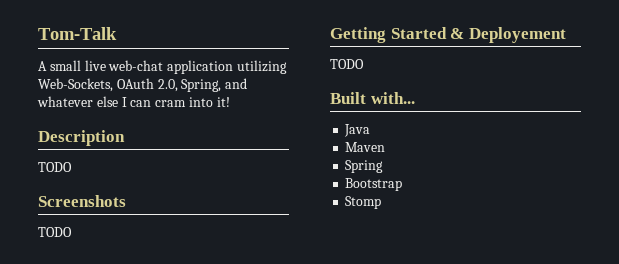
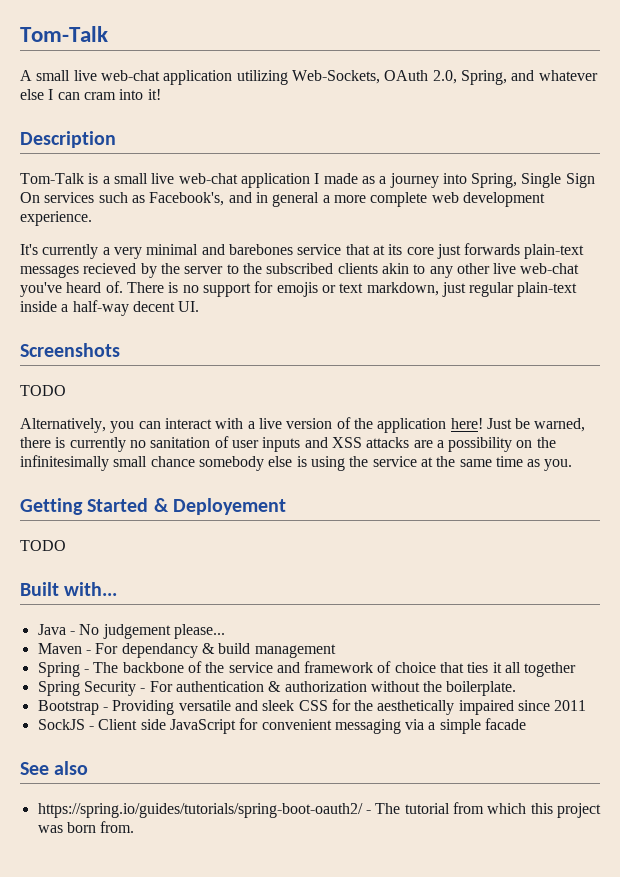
[38,162,72,172] [38,195,126,207] [38,227,72,237] TODO // Screenshots // TODO -> [20,173,595,188] [20,192,545,207] [20,211,92,226] [20,243,585,259] [20,263,580,278] [20,281,578,297] [20,300,200,316] [20,343,120,357] [20,385,66,396] [20,417,586,433] [20,436,556,452] [20,455,573,471] Tom-Talk is a small live web-chat application I made as a journey into Spring, Single Sign On services such as Facebook's, and in general a more complete web development experience. // It's currently a very minimal and barebones service that at its core just forwards plain-text messages recieved by the server to the subscribed clients akin to any other live web-chat you've heard of. There is no support for emojis or text markdown, just regular plain-text inside a half-way decent UI. // Screenshots // TODO // Alternatively, you can interact with a live version of the application here! Just be warned, there is currently no sanitation of user inputs and XSS attacks are a possibility on the infinitesimally small chance somebody else is using the service at the same time as you.
[345,142,386,152] [345,160,384,173] [345,178,403,191] [345,196,382,209] // Maven // Spring // Bootstrap // Stomp -> [69,624,225,639] [37,643,336,658] [37,661,577,677] [37,681,517,696] [37,699,587,715] [37,718,527,734] [20,761,89,775] [37,802,601,818] [37,821,135,833] - No judgement please... // Maven - For dependancy & build management // Spring - The backbone of the service and framework of choice that ties it all together // Spring Security - For authentication & authorization without the boilerplate. // Bootstrap - Providing versatile and sleek CSS for the aesthetically impaired since 2011 // SockJS - Client side JavaScript for convenient messaging via a simple facade // See also // https://spring.io/guides/tutorials/spring-boot-oauth2/ - The tutorial from which this project was born from.

